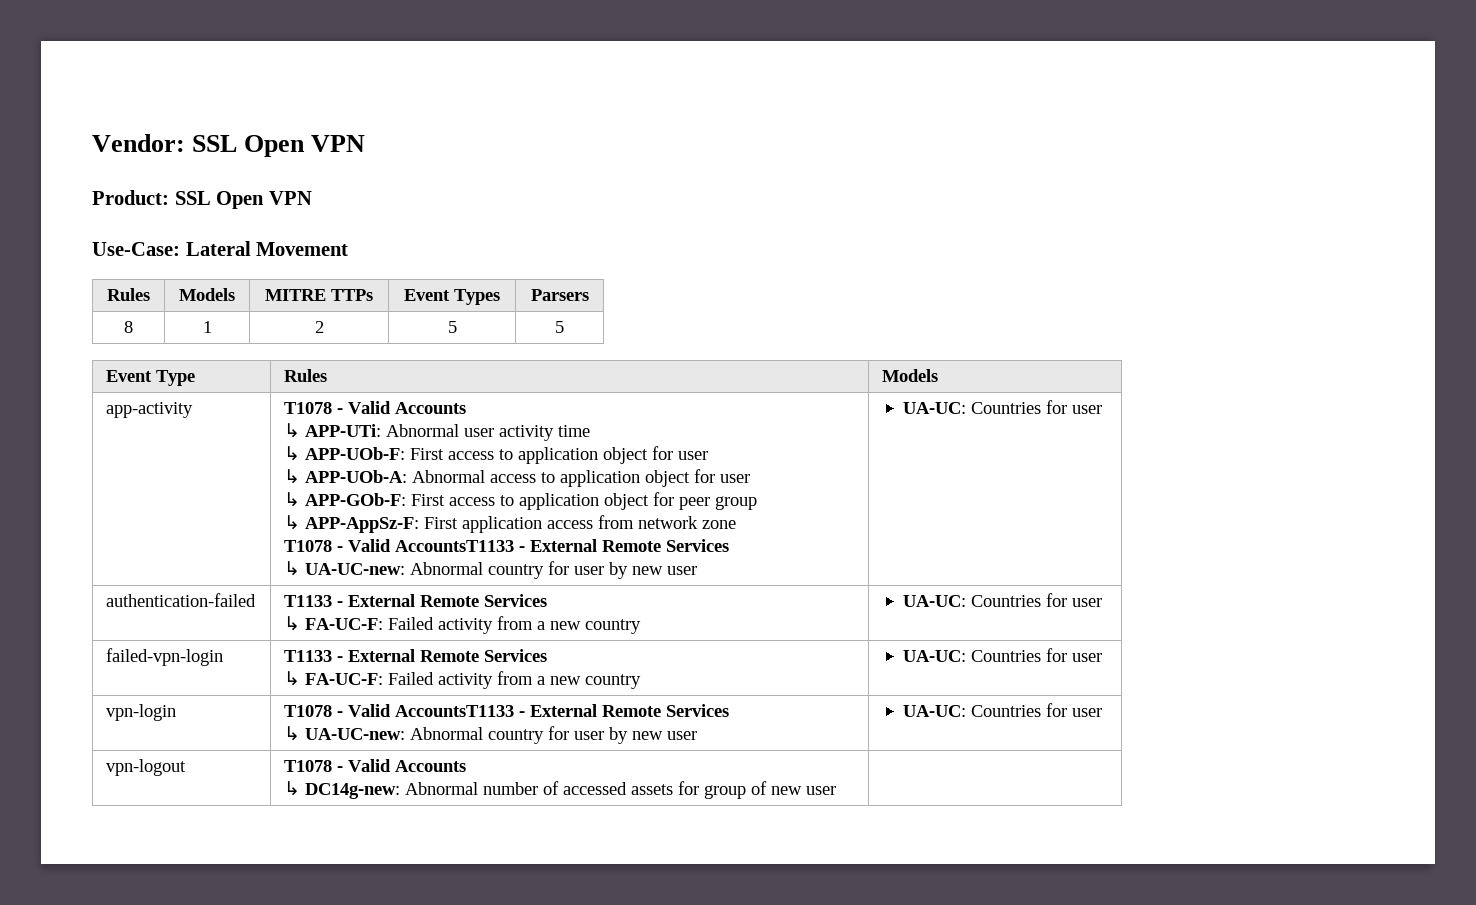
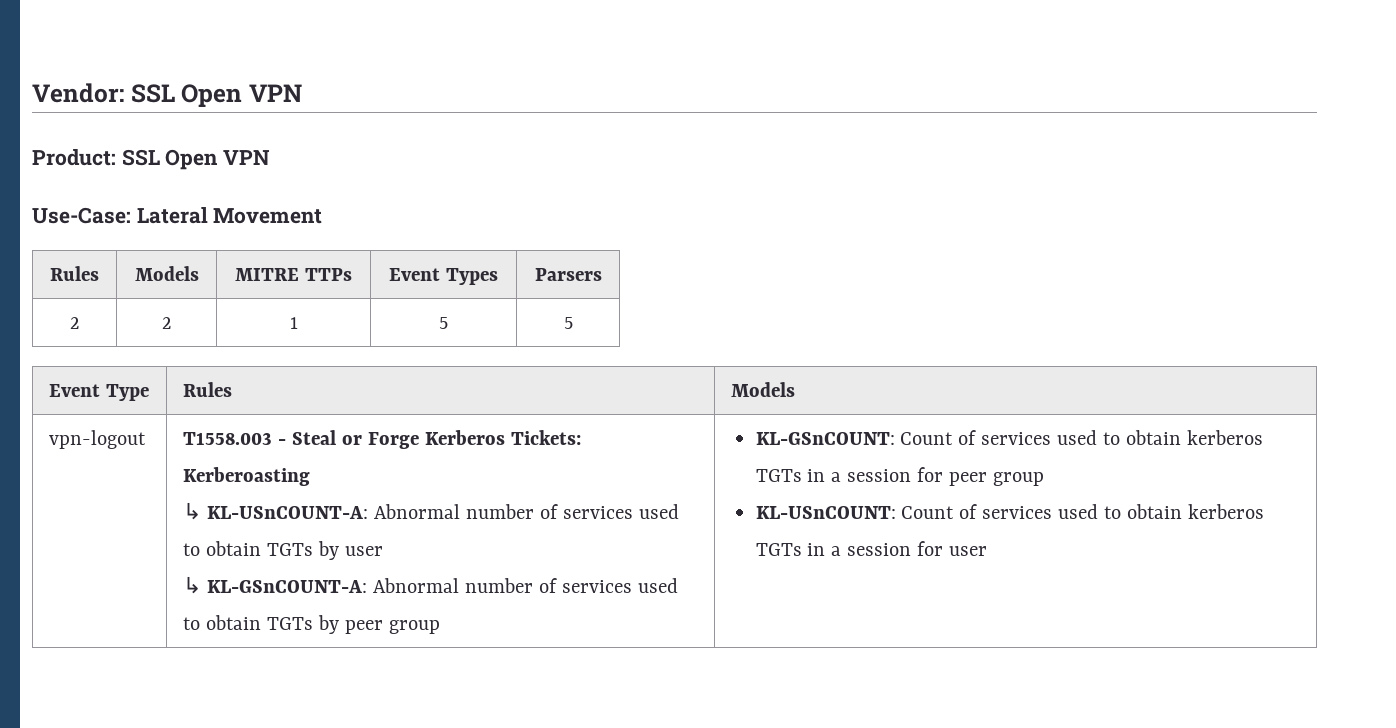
[124,321,133,333] [202,321,212,333] [314,321,324,333] 8 | 1 | 2 -> [69,317,80,329] [161,317,172,329] [289,317,298,329] 2 | 2 | 1
[106,402,194,418] [284,401,467,414] [284,423,591,441] [284,446,709,464] [284,469,751,487] [284,492,758,510] [284,515,737,533] [284,539,730,552] [284,561,698,579] [902,400,1102,414] [106,593,257,607] [284,594,548,607] [284,616,642,634] [902,593,1102,607] [106,648,224,666] [284,649,548,662] [284,671,642,689] [902,648,1102,662] [106,704,177,721] [284,704,730,717] [284,726,698,744] [902,703,1102,717] [106,759,187,776] [284,759,467,772] [284,781,837,799] app-activity | T1078 - Valid Accounts // ↳ APP-UTi: Abnormal user activity time // ↳ APP-UOb-F: First access to application object for user // ↳ APP-UOb-A: Abnormal access to application object for user // ↳ APP-GOb-F: First access to application object for peer group // ↳ APP-AppSz-F: First application access from network zone // T1078 - Valid AccountsT1133 - External Remote Services // ↳ UA-UC-new: Abnormal country for user by new user | UA-UC: Countries for user // authentication-failed | T1133 - External Remote Services // ↳ FA-UC-F: Failed activity from a new country | UA-UC: Countries for user // failed-vpn-login | T1133 - External Remote Services // ↳ FA-UC-F: Failed activity from a new country | UA-UC: Countries for user // vpn-login | T1078 - Valid AccountsT1133 - External Remote Services // ↳ UA-UC-new: Abnormal country for user by new user | UA-UC: Countries for user // vpn-logout | T1078 - Valid Accounts // ↳ DC14g-new: Abnormal number of accessed assets for group of new user | -> [49,430,147,449] [183,430,581,449] [183,467,311,486] [183,502,679,520] [183,541,384,560] [183,576,678,594] [183,615,440,634] [755,430,1264,445] [755,467,1045,486] [755,504,1265,519] [755,541,988,556] vpn-logout | T1558.003 - Steal or Forge Kerberos Tickets: Kerberoasting // ↳ KL-USnCOUNT-A: Abnormal number of services used to obtain TGTs by user // ↳ KL-GSnCOUNT-A: Abnormal number of services used to obtain TGTs by peer group | KL-GSnCOUNT: Count of services used to obtain kerberos TGTs in a session for peer group // KL-USnCOUNT: Count of services used to obtain kerberos TGTs in a session for user

